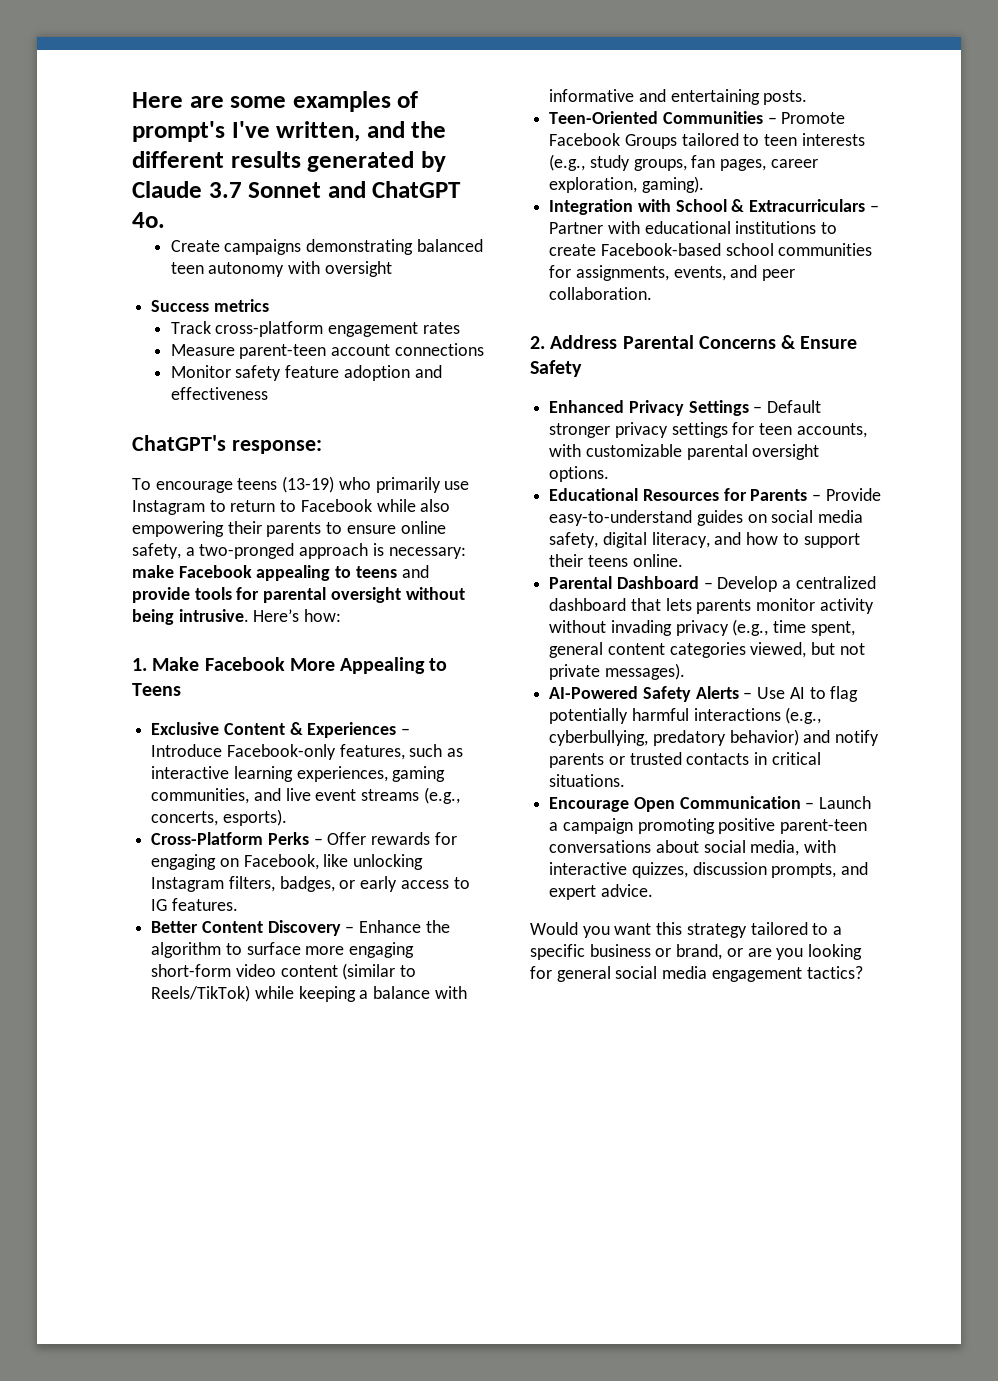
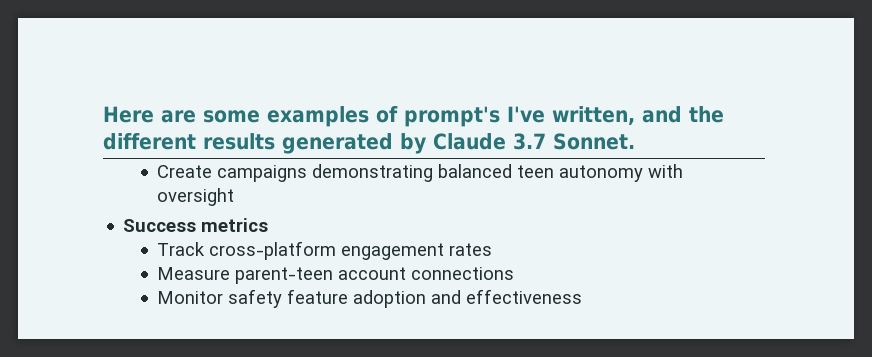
[248,181,462,198] [132,212,165,228] Sonnet and ChatGPT 4o. -> [553,133,635,150] Sonnet.
[132,435,322,454] [132,476,470,493] [132,499,451,515] [132,521,446,537] [132,543,466,559] [132,565,429,581] [132,587,465,603] [132,609,342,625] [132,657,448,674] [132,683,181,696] [151,722,411,738] [151,744,464,760] [151,766,446,782] [151,787,460,804] [151,809,287,826] [151,832,457,845] [151,854,424,870] [151,876,470,892] [151,898,238,911] [151,920,450,936] [151,942,415,958] [151,963,417,980] [151,985,467,1002] [549,89,808,105] [549,111,846,124] [549,133,865,149] [549,154,818,171] [549,176,704,193] [549,199,879,215] [549,221,838,234] [549,243,873,256] [549,265,796,281] [549,287,653,300] [530,335,858,349] [530,360,582,377] [549,400,822,416] [549,422,867,438] [549,444,820,460] [549,466,610,482] [549,488,881,501] [549,510,864,526] [549,532,860,548] [549,554,683,567] [549,576,876,592] [549,598,874,614] [549,619,855,636] [549,642,865,658] [549,663,685,680] [549,686,859,702] [549,707,822,724] [549,729,880,746] [549,752,821,768] [549,774,626,787] [549,796,872,812] [549,818,868,834] [549,840,837,856] [549,862,869,878] [549,884,653,900] [530,922,843,938] [530,944,863,960] [530,966,863,982] // ChatGPT's response: // To encourage teens (13-19) who primarily use Instagram to return to Facebook while also empowering their parents to ensure online safety, a two-pronged approach is necessary: make Facebook appealing to teens and provide tools for parental oversight without being intrusive. Here’s how: // 1. Make Facebook More Appealing to Teens // Exclusive Content & Experiences – Introduce Facebook-only features, such as interactive learning experiences, gaming communities, and live event streams (e.g., concerts, esports). // Cross-Platform Perks – Offer rewards for engaging on Facebook, like unlocking Instagram filters, badges, or early access to IG features. // Better Content Discovery – Enhance the algorithm to surface more engaging short-form video content (similar to Reels/TikTok) while keeping a balance with informative and entertaining posts. // Teen-Oriented Communities – Promote Facebook Groups tailored to teen interests (e.g., study groups, fan pages, career exploration, gaming). // Integration with School & Extracurriculars – Partner with educational institutions to create Facebook-based school communities for assignments, events, and peer collaboration. // 2. Address Parental Concerns & Ensure Safety // Enhanced Privacy Settings – Default stronger privacy settings for teen accounts, with customizable parental oversight options. // Educational Resources for Parents – Provide easy-to-understand guides on social media safety, digital literacy, and how to support their teens online. // Parental Dashboard – Develop a centralized dashboard that lets parents monitor activity without invading privacy (e.g., time spent, general content categories viewed, but not private messages). // AI-Powered Safety Alerts – Use AI to flag potentially harmful interactions (e.g., cyberbullying, predatory behavior) and notify parents or trusted contacts in critical situations. // Encourage Open Communication – Launch a campaign promoting positive parent-teen conversations about social media, with interactive quizzes, discussion prompts, and expert advice. // Would you want this strategy tailored to a specific business or brand, or are you looking for general social media engagement tactics? -> (583, 296) none

